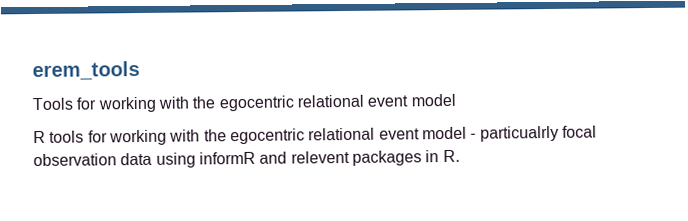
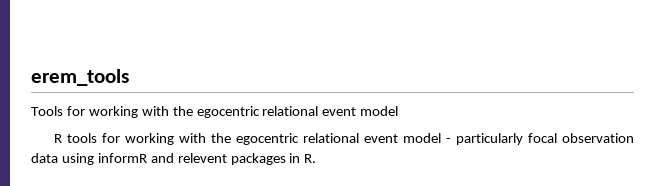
[479,125,559,142] particualrly -> [456,133,524,145] particularly

